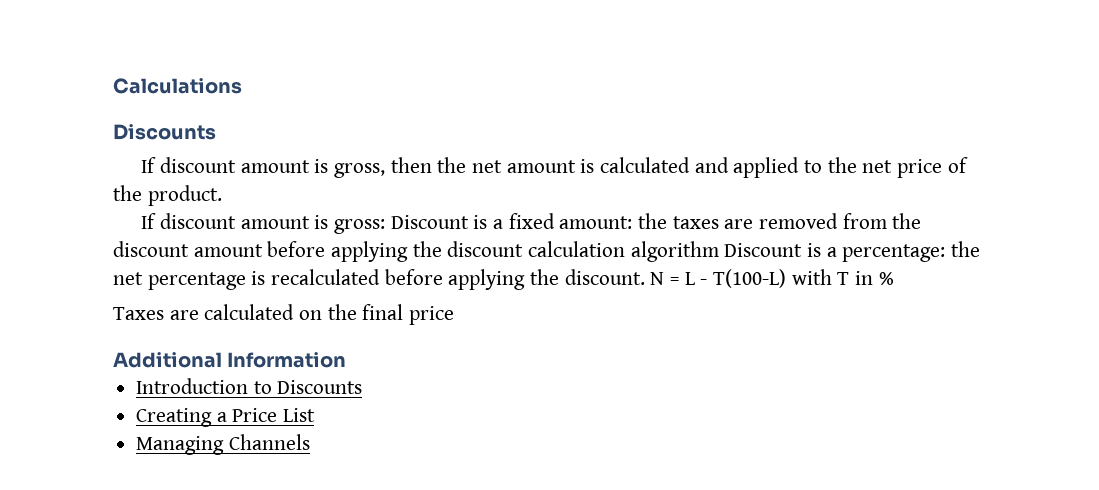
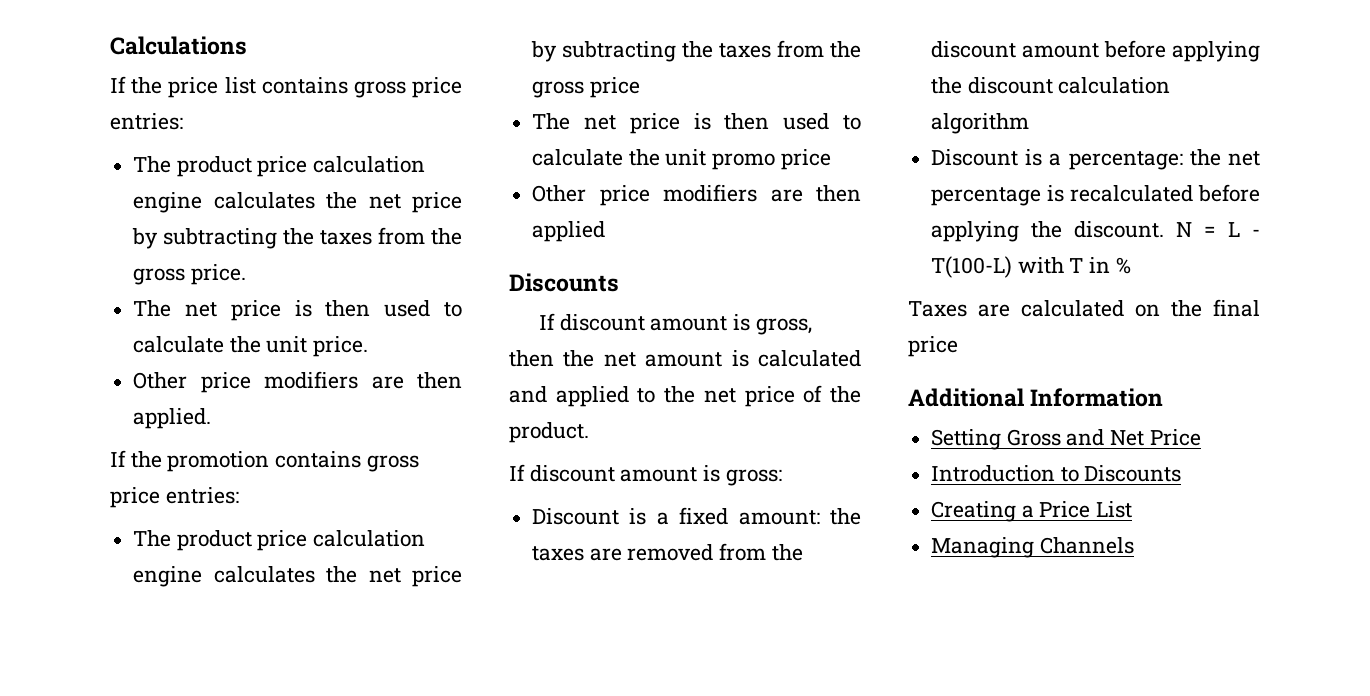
(242, 86) none -> [110,76,462,98] [110,113,183,130] [133,156,426,177] [133,192,462,213] [132,227,462,249] [133,264,246,285] [133,300,462,321] [133,336,369,357] [133,371,462,393] [133,408,212,429] [110,450,419,472] [110,487,239,508] [133,530,426,551] [133,566,462,587] [531,40,861,62] [532,77,640,98] [532,113,861,134] [532,149,831,170] [532,184,861,206] [532,221,606,242] // If the price list contains gross price entries: // The product price calculation engine calculates the net price by subtracting the taxes from the gross price. // The net price is then used to calculate the unit price. // Other price modifiers are then applied. // If the promotion contains gross price entries: // The product price calculation engine calculates the net price by subtracting the taxes from the gross price // The net price is then used to calculate the unit promo price // Other price modifiers are then applied
(386, 226) none -> (782, 477) //
(719, 251) none -> (1030, 123) //
(347, 360) none -> [931,429,1201,450] // Setting Gross and Net Price

